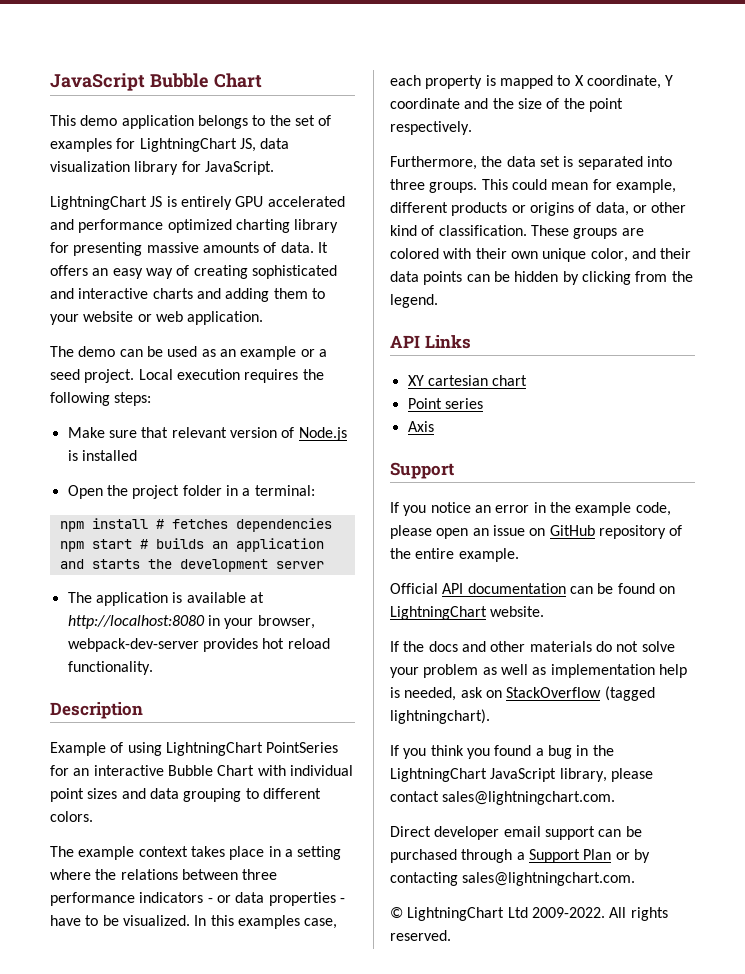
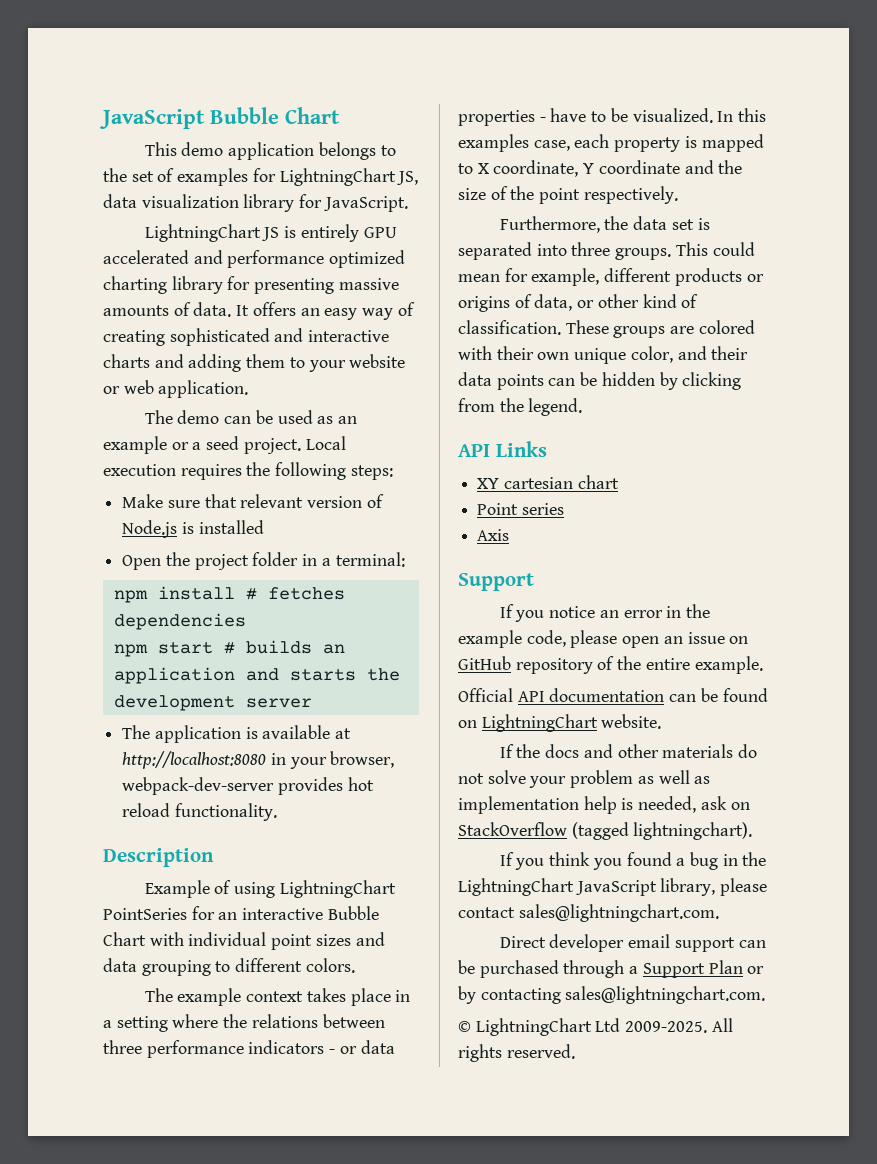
[531,907,605,918] 2009-2022. -> [625,1021,708,1033] 2009-2025.

